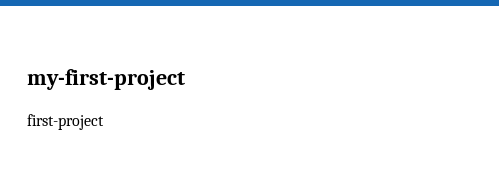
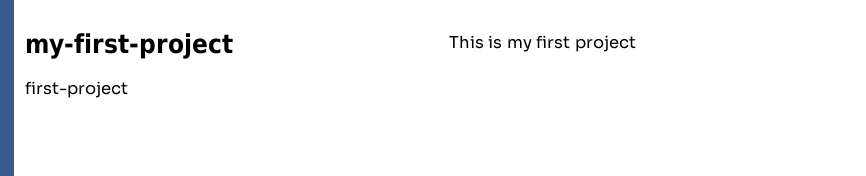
(104, 122) none -> [449,35,636,52] // This is my first project

